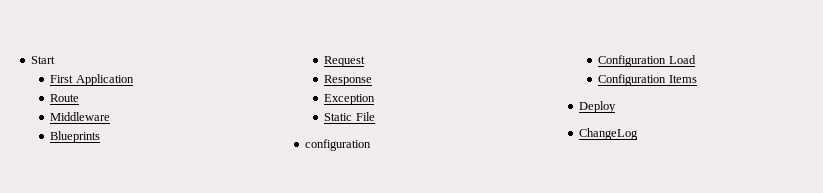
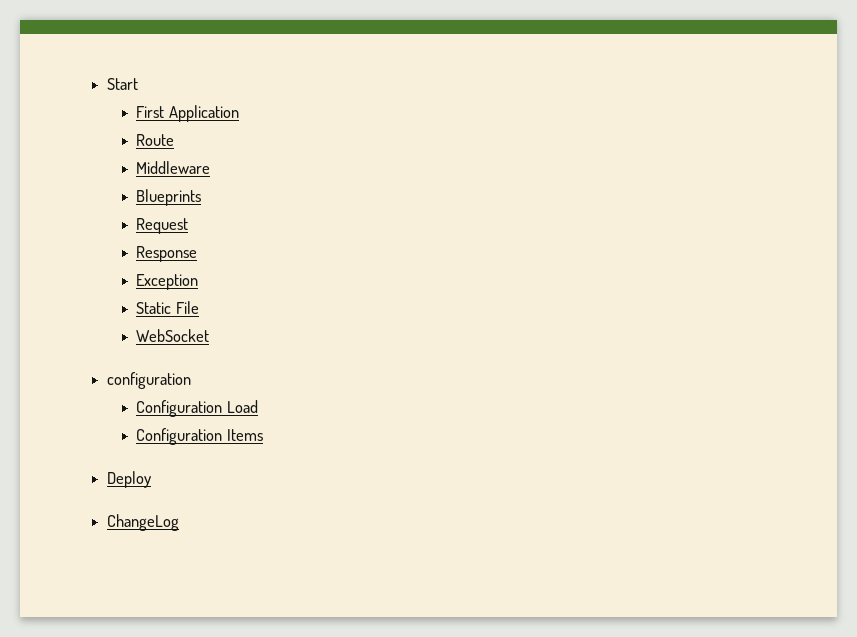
(375, 116) none -> [136,329,210,342] // WebSocket

